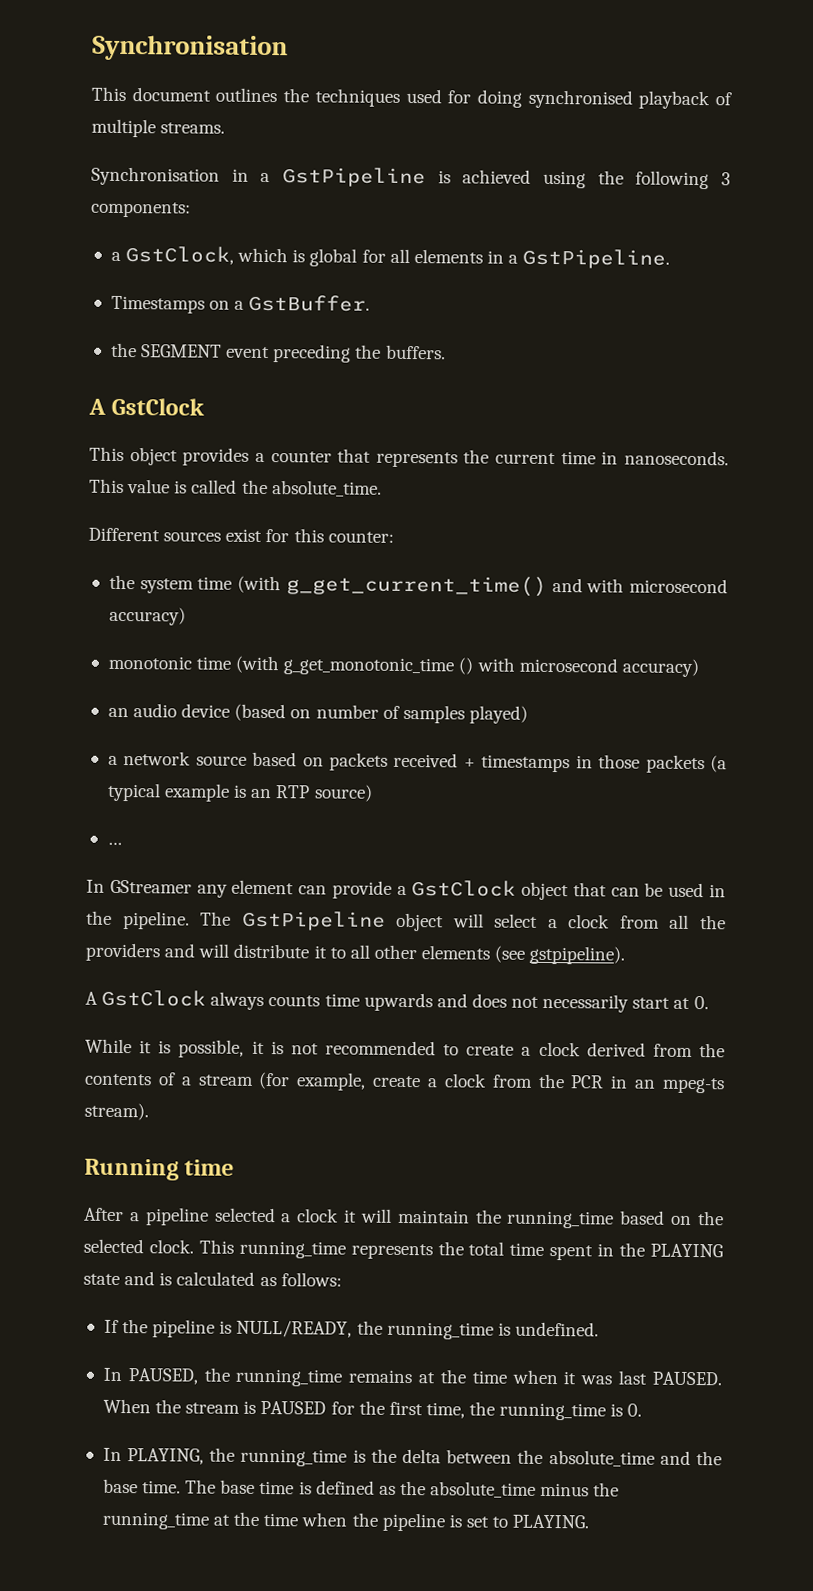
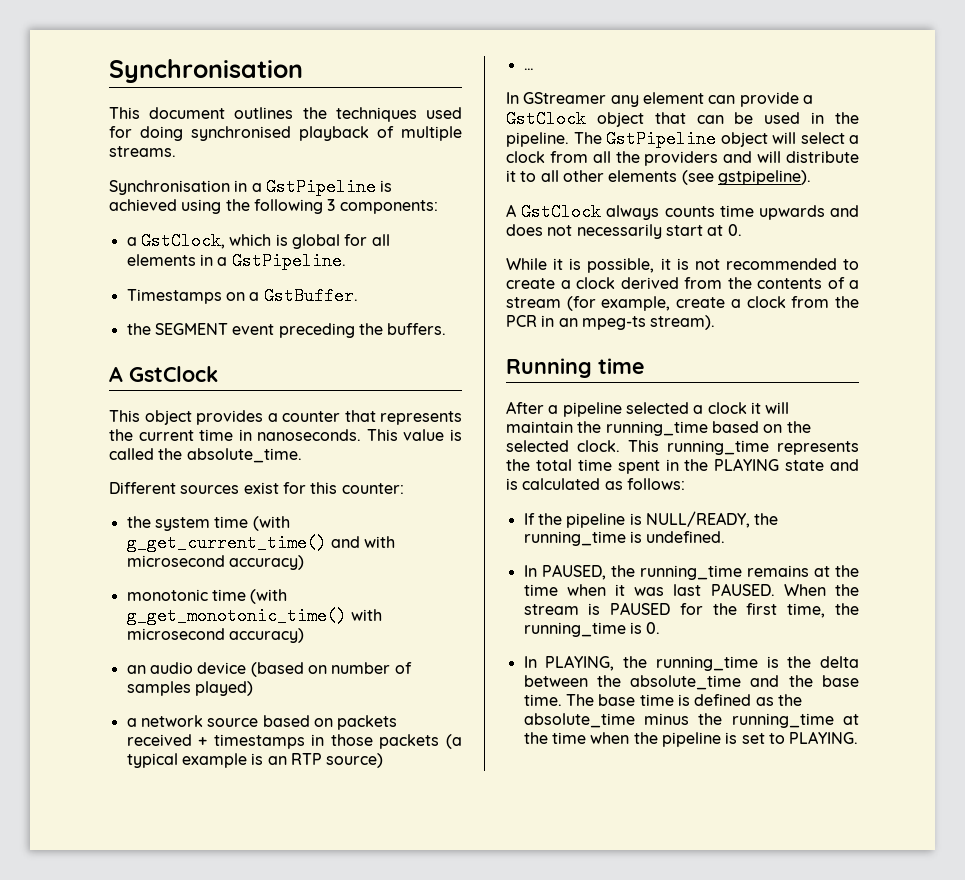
[283,657,474,676] g_get_monotonic_time () -> [126,607,347,625] g_get_monotonic_time()

